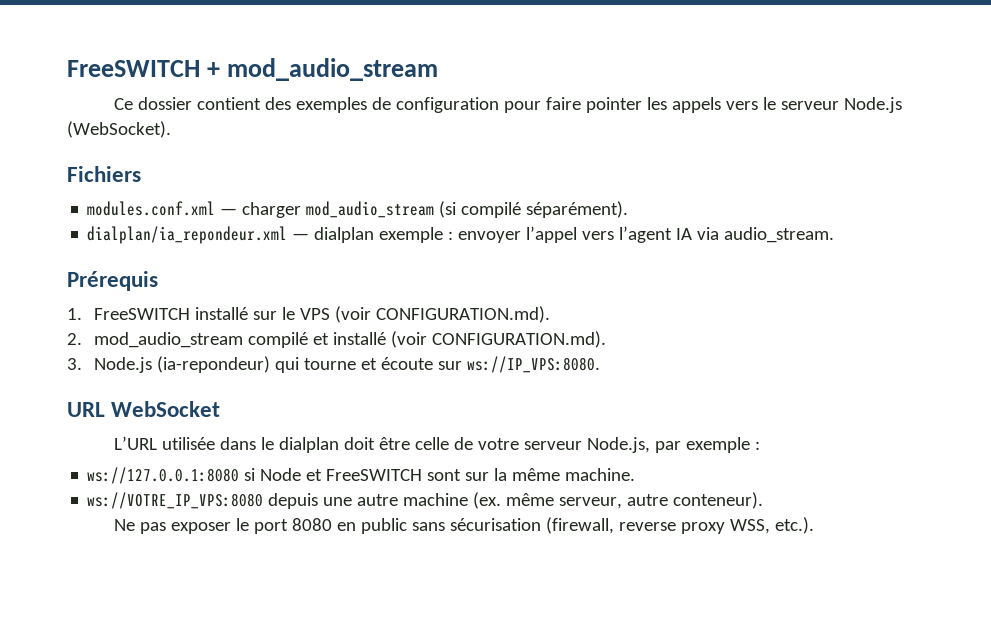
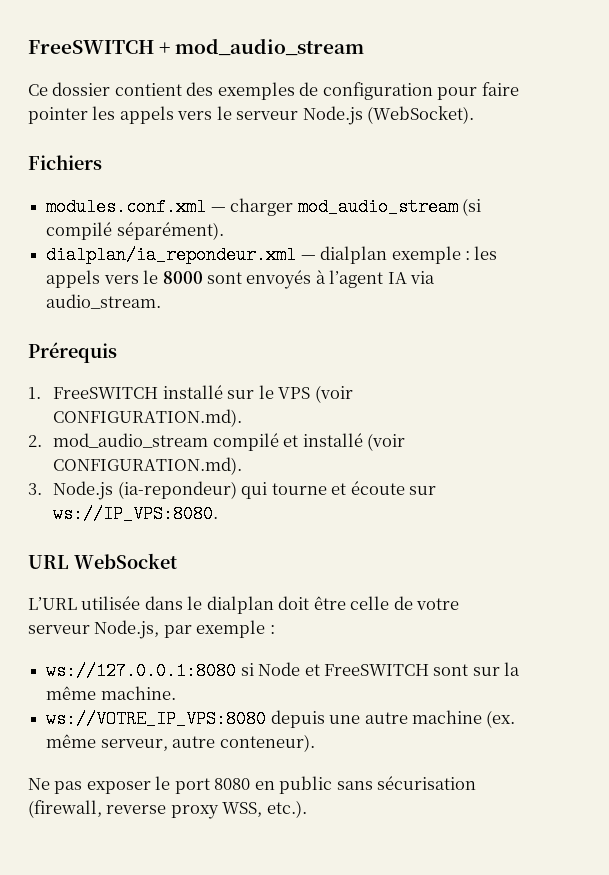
[458,226,615,243] envoyer l’appel vers -> [474,246,498,260] [46,270,326,289] les appels vers le 8000 sont envoyés à

